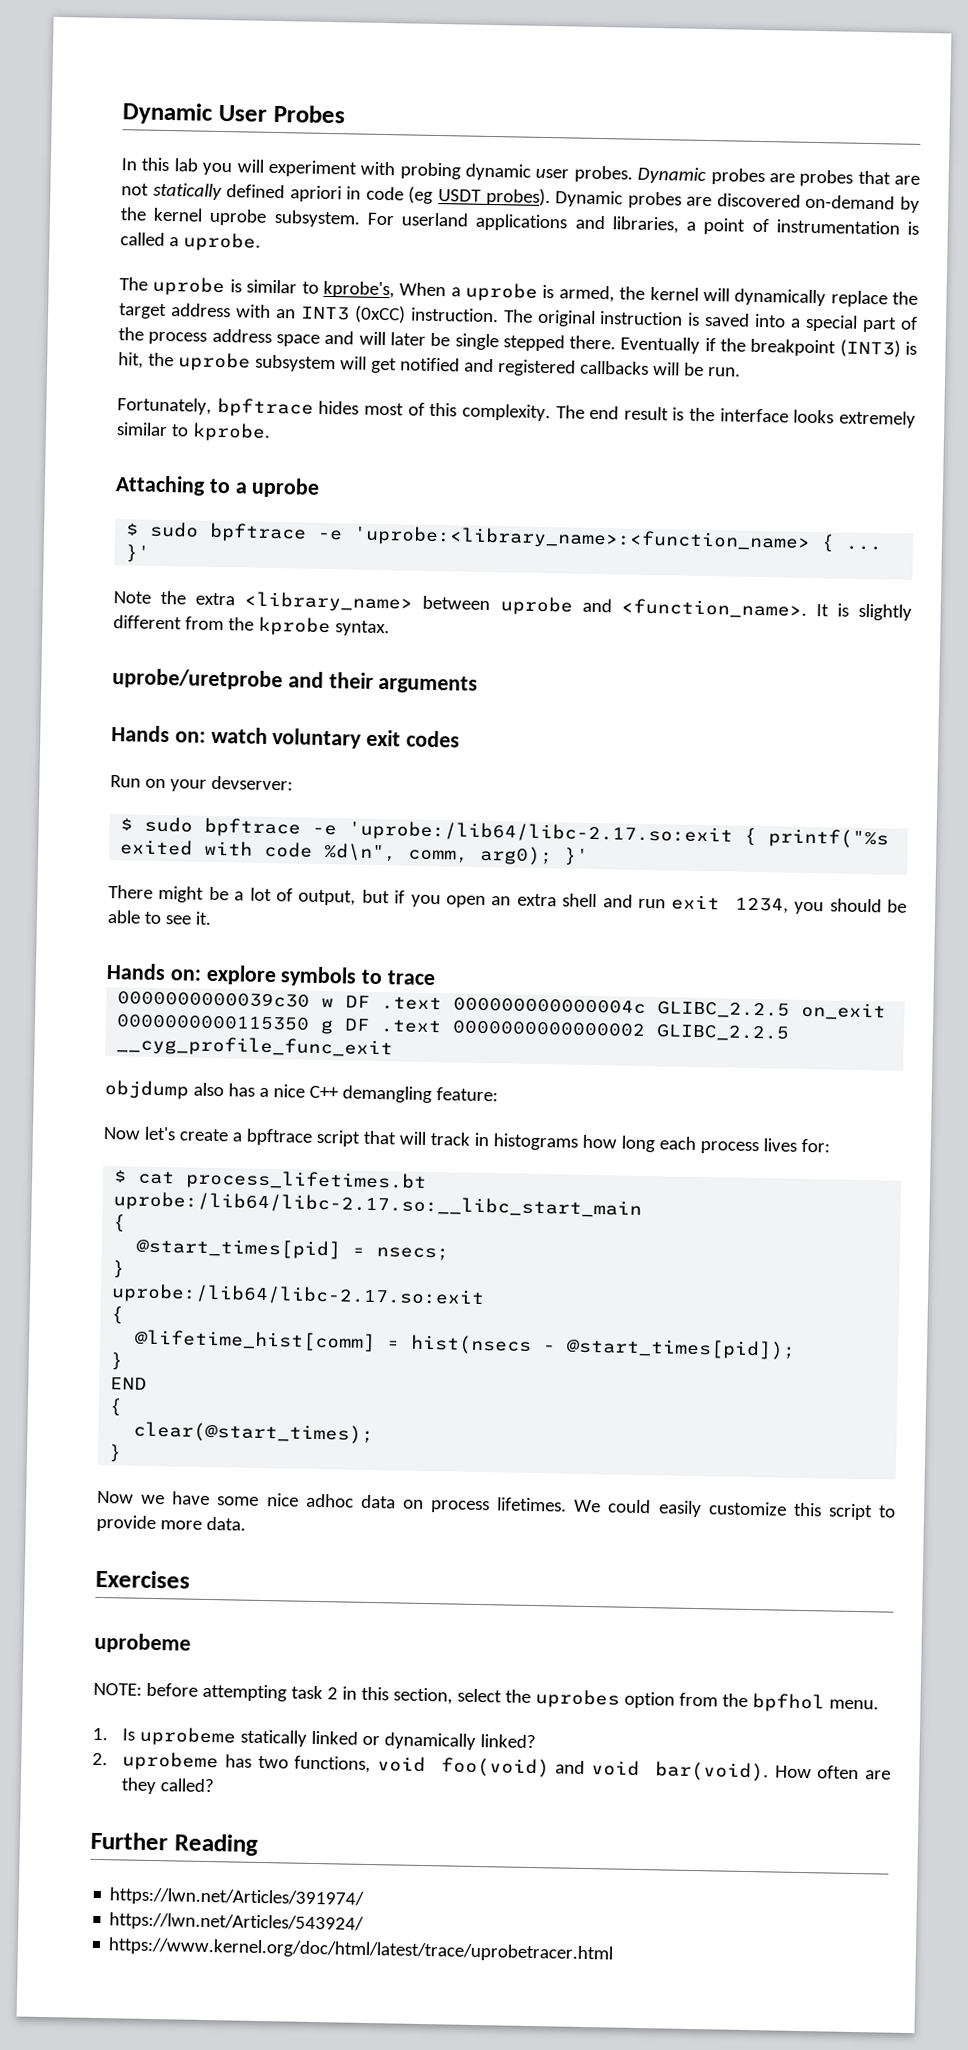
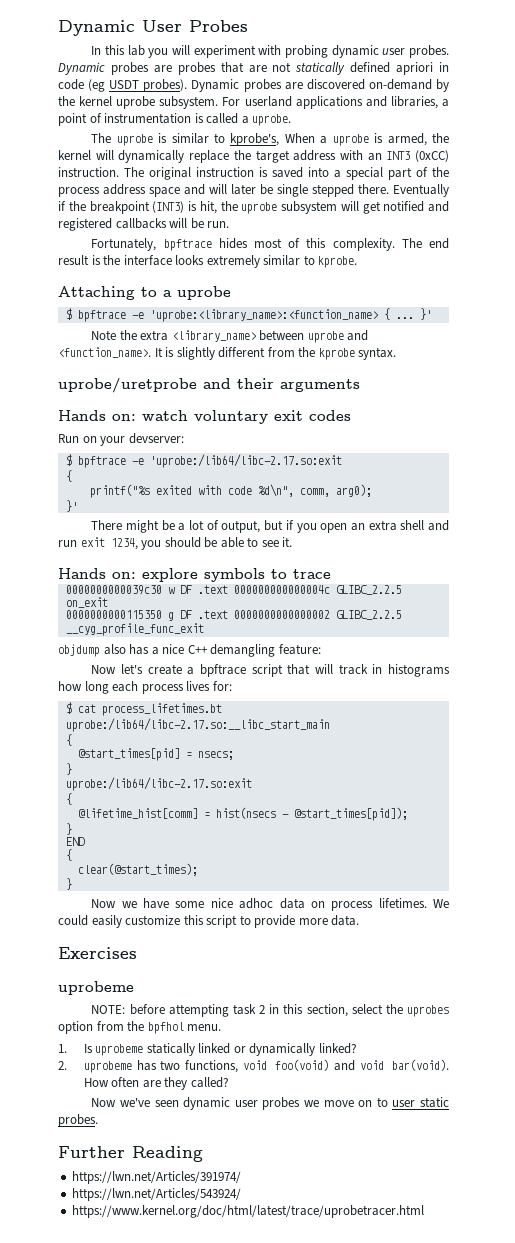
[149,521,200,538] sudo -> (72, 314) none
[144,816,194,833] sudo -> (72, 460) none
[744,827,758,847] { -> [65,470,72,482] // { //
(554, 855) none -> (372, 490) //
(216, 1785) none -> [91,1097,450,1110] [58,1114,98,1127] // Now we've seen dynamic user probes we move on to user static probes.

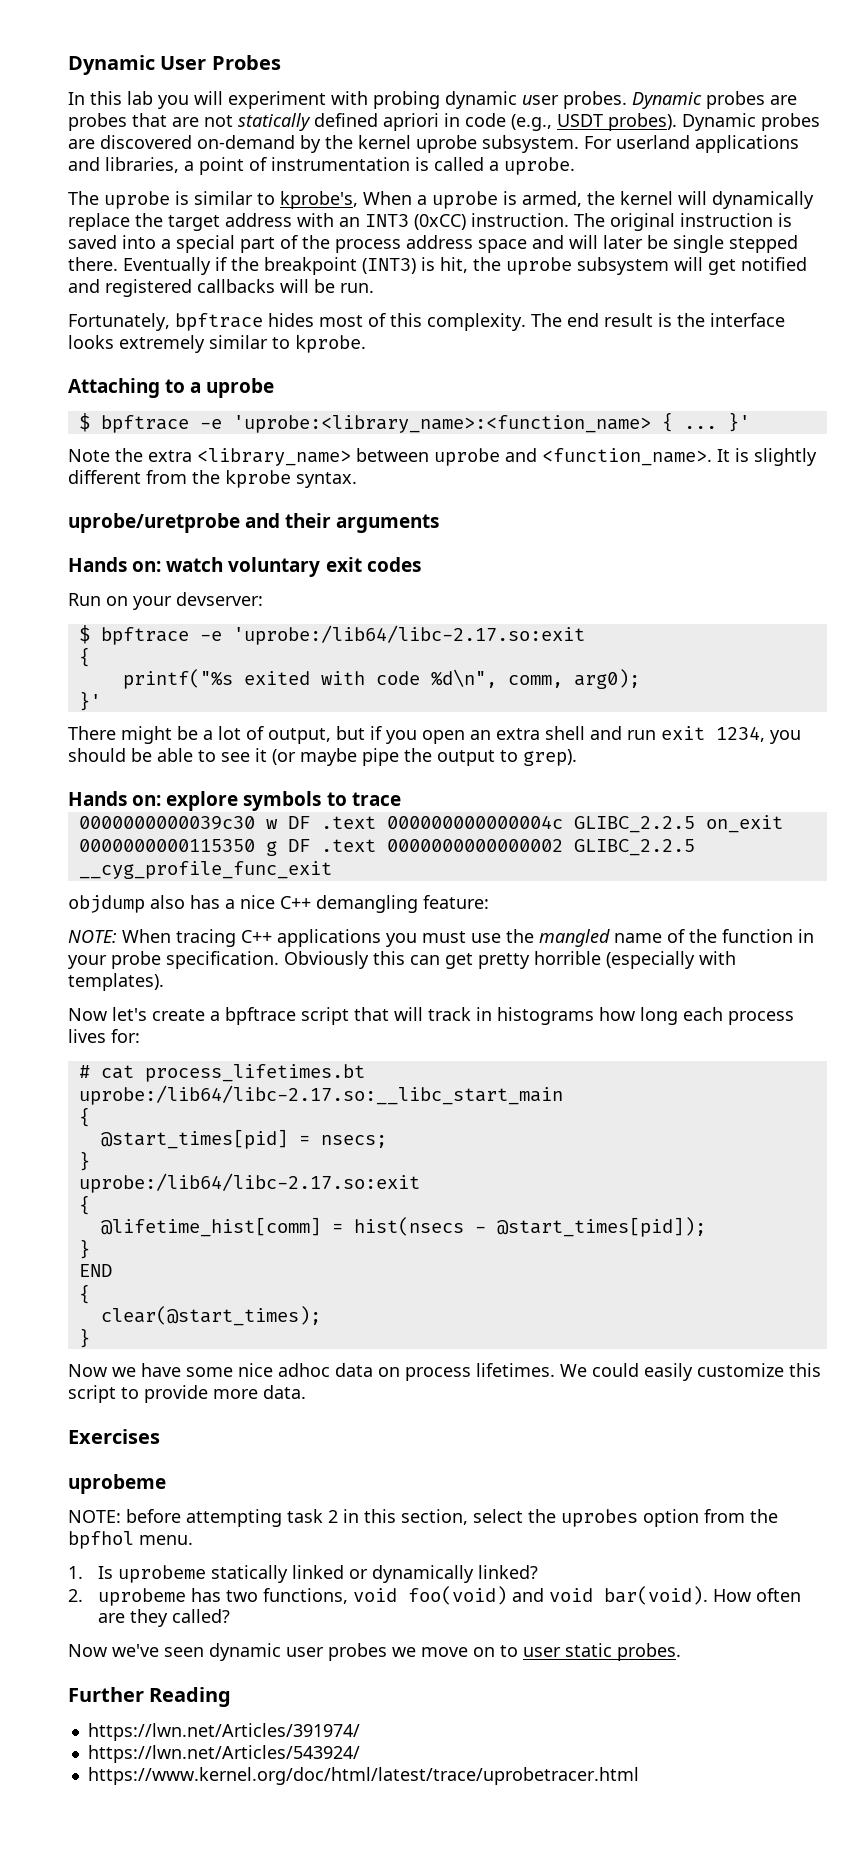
[88,79,106,92] (eg -> [511,114,552,131] (e.g.,
[282,537,293,547] it. -> [255,748,577,766] it (or maybe pipe the output to grep).
(321, 649) none -> [68,929,814,947] [68,951,736,969] [68,973,164,991] // NOTE: When tracing C++ applications you must use the mangled name of the function in your probe specification. Obviously this can get pretty horrible (especially with templates).
[65,702,72,714] $ -> [78,1065,90,1078] #

